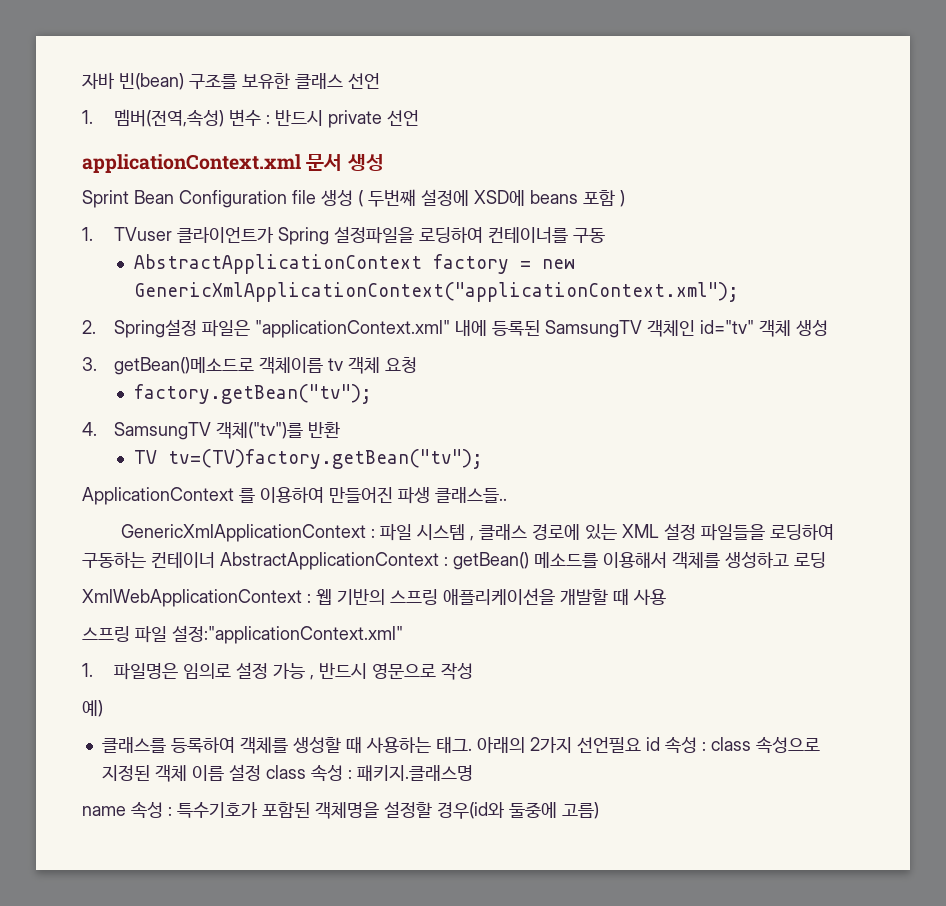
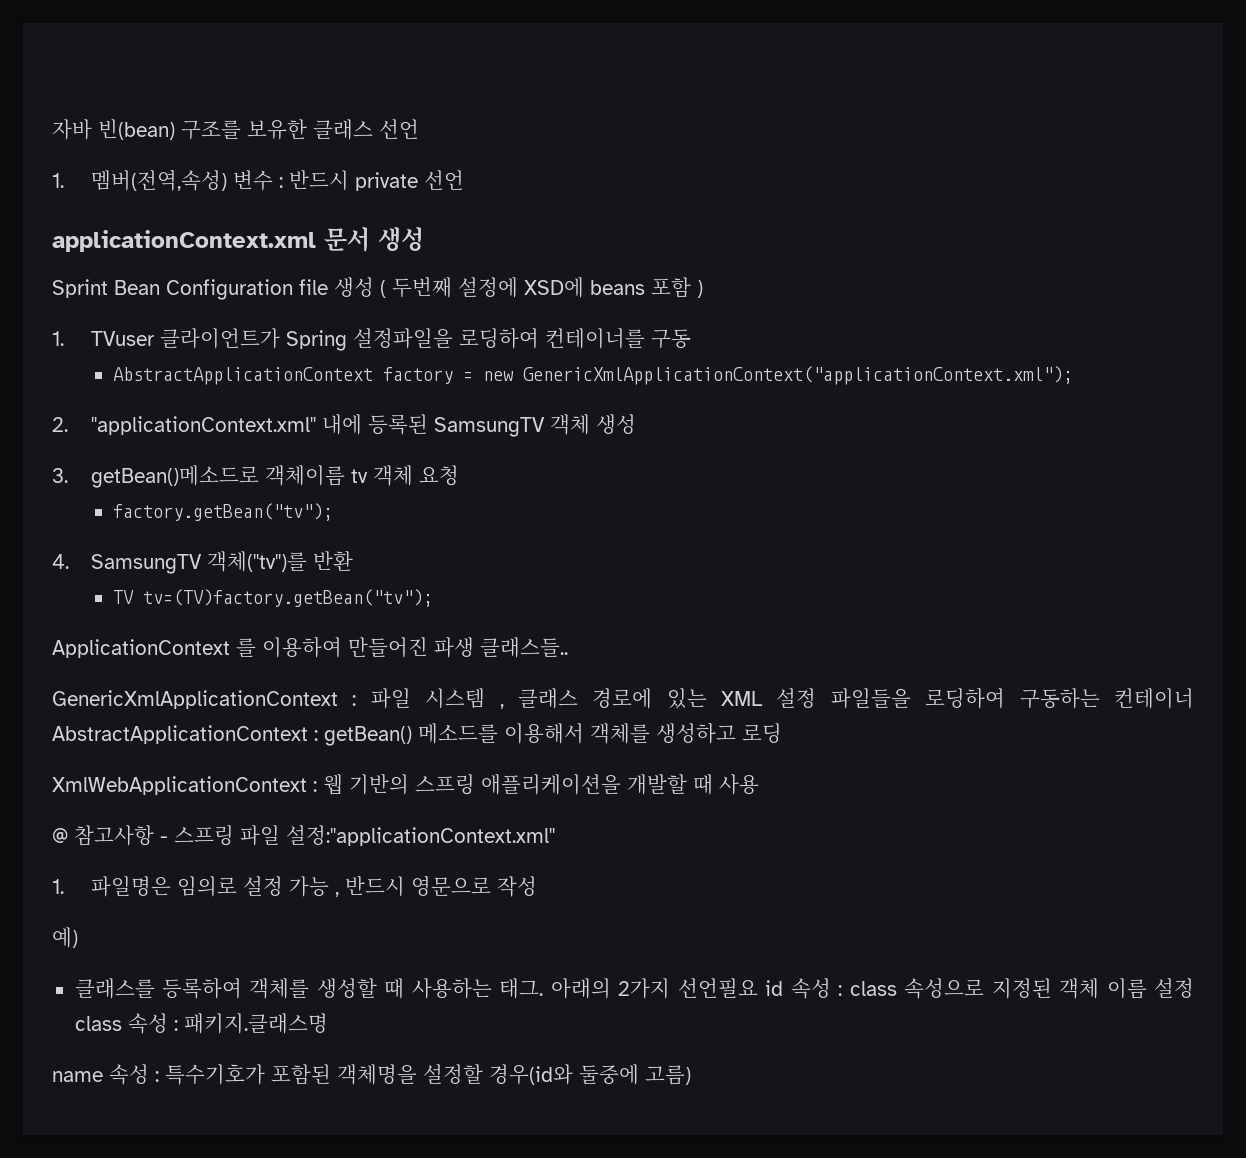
[113,319,250,338] Spring설정 파일은 -> (68, 424) none
[646,320,754,337] 객체인 id="tv" -> (545, 427) none
(666, 597) none -> [52,825,168,846] @ 참고사항 -

